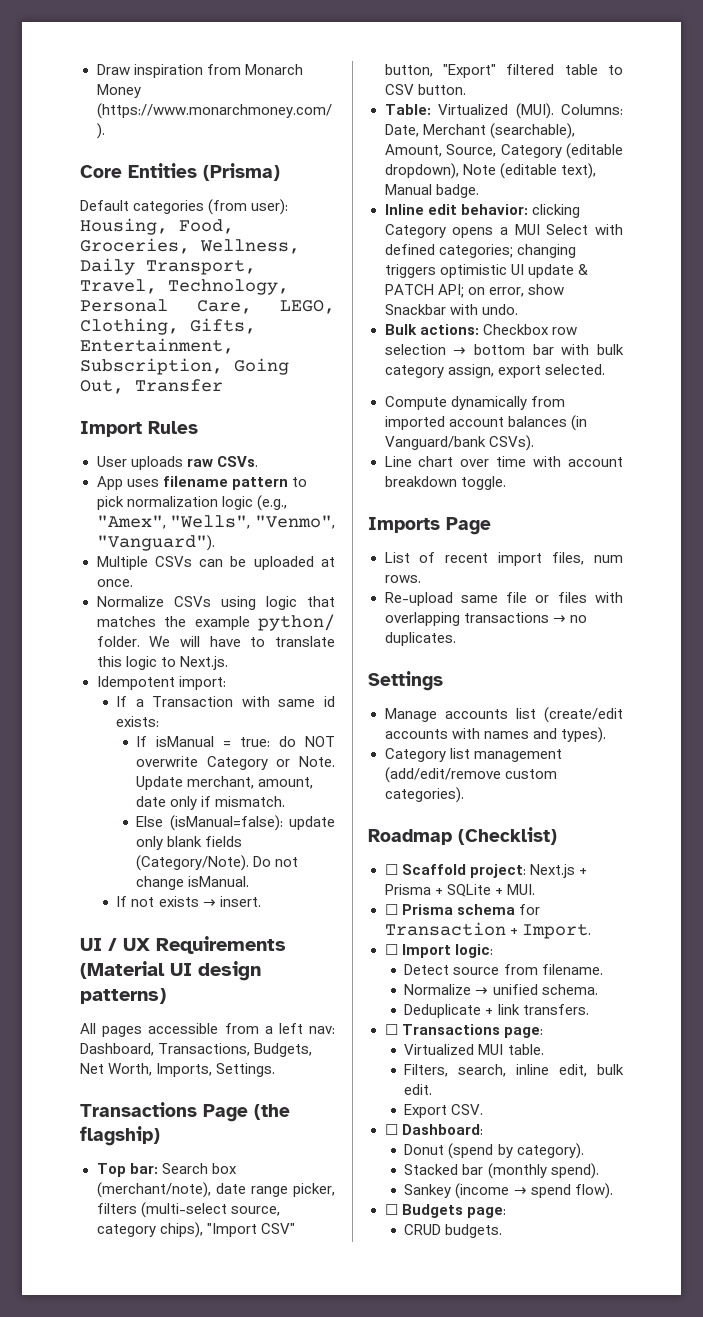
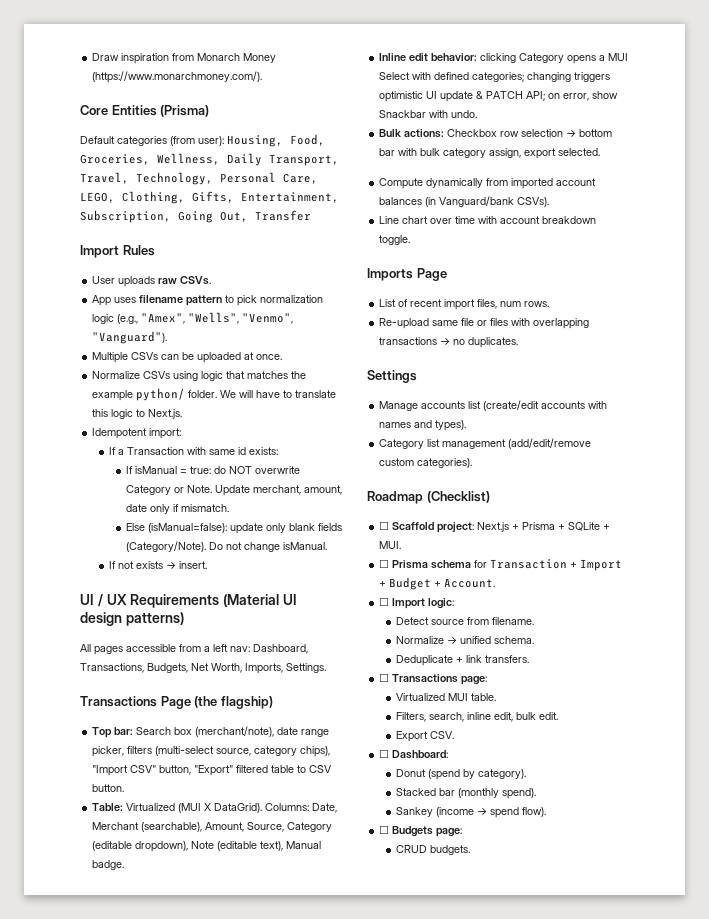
[515,103,554,119] (MUI). -> [178,803,263,813] (MUI X DataGrid).
[521,924,591,939] Import. -> [580,559,623,571] [379,577,496,590] Import + Budget + Account.

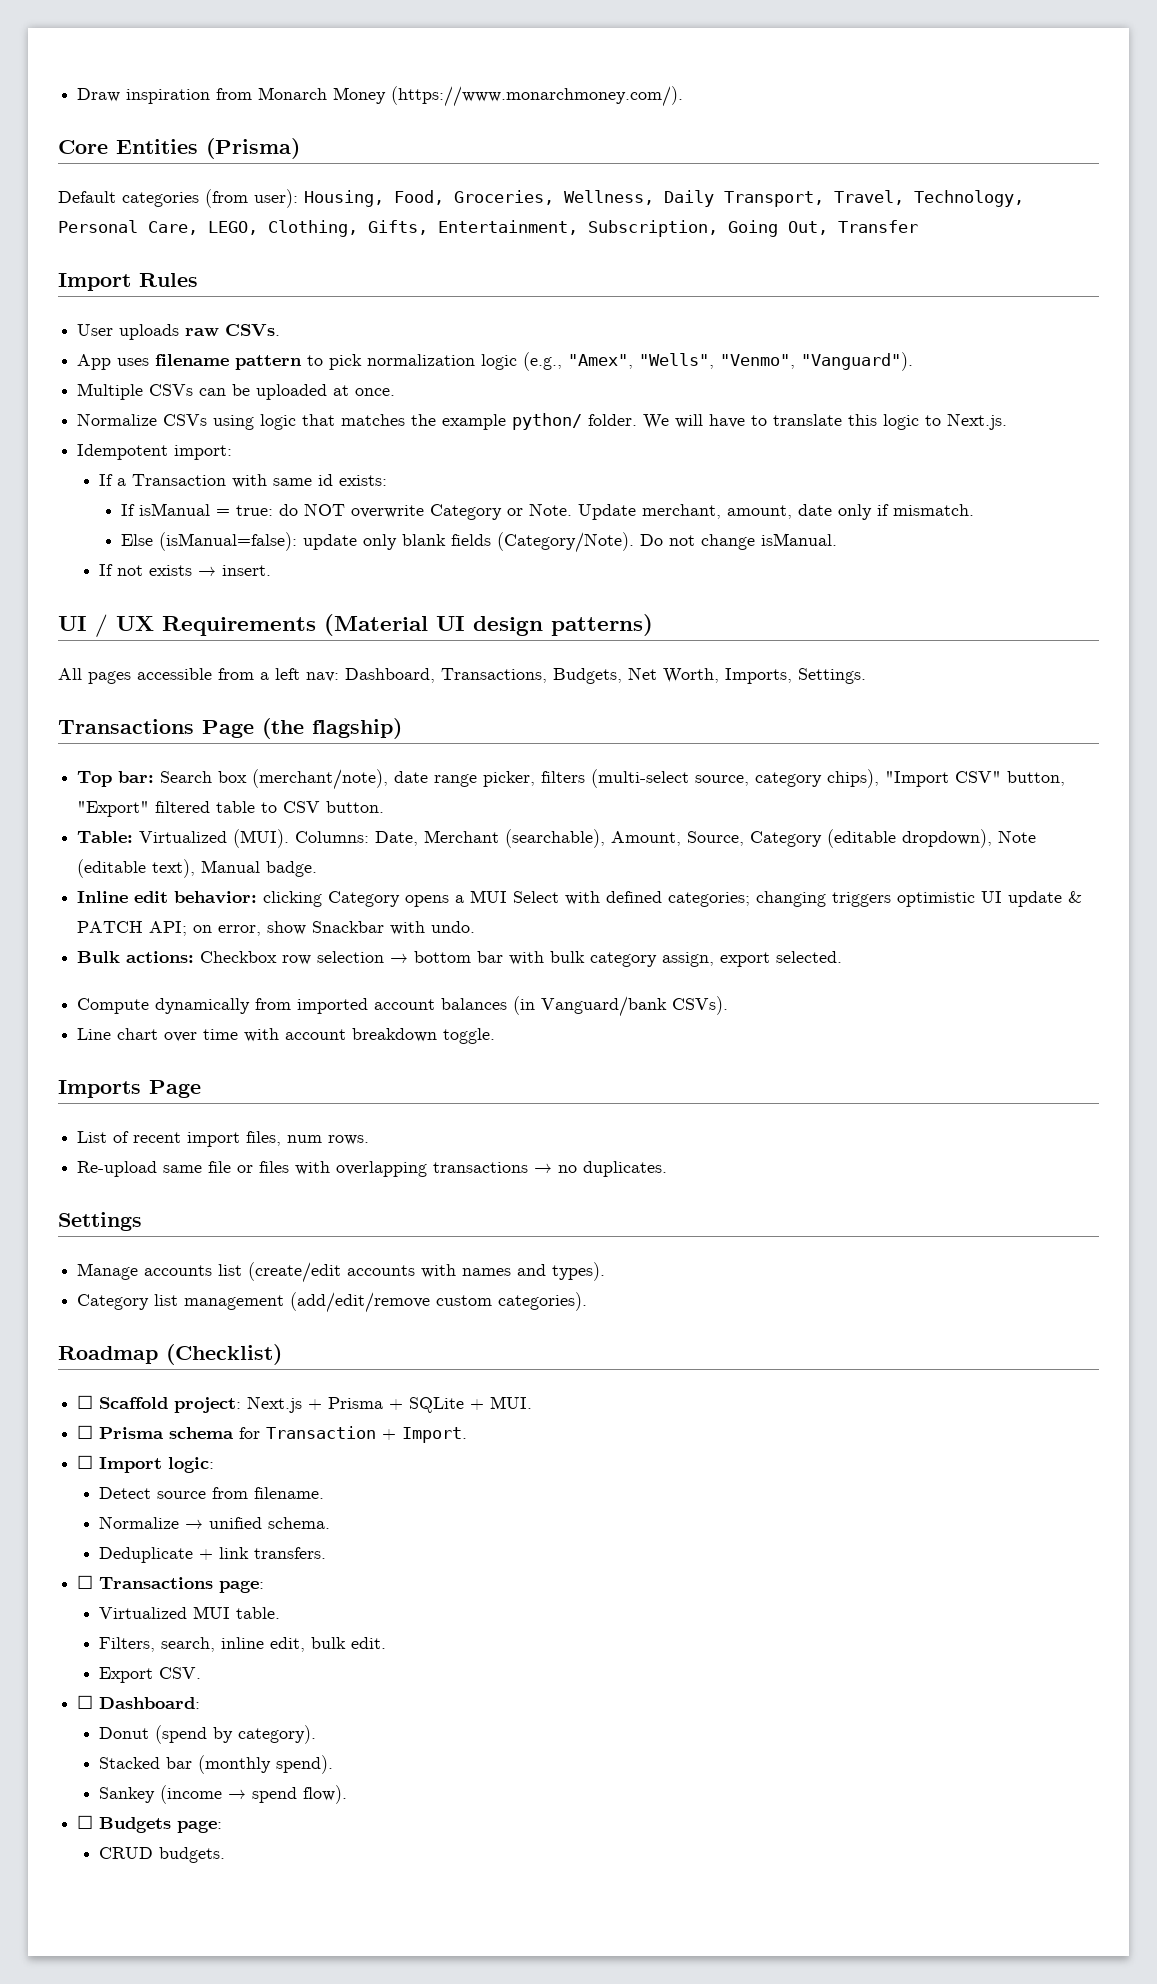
[178,803,263,813] (MUI X DataGrid). -> [233,829,290,848] (MUI).
[580,559,623,571] [379,577,496,590] Import + Budget + Account. -> [402,1427,468,1443] Import.

